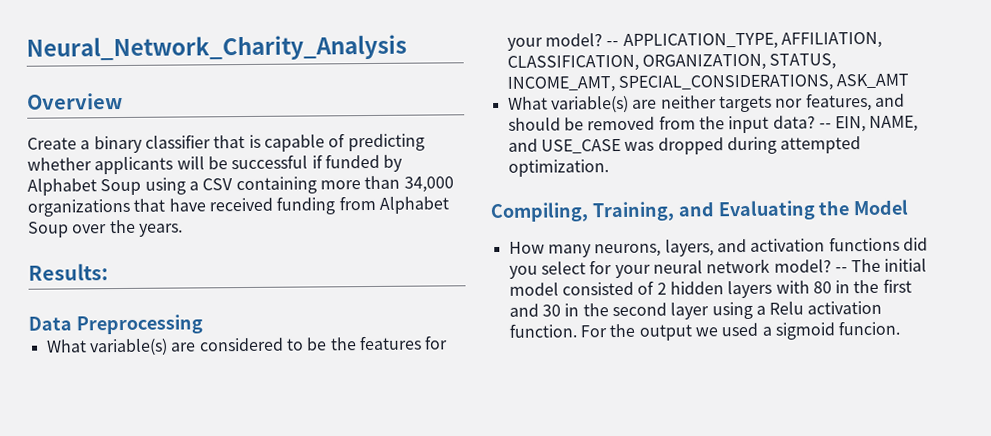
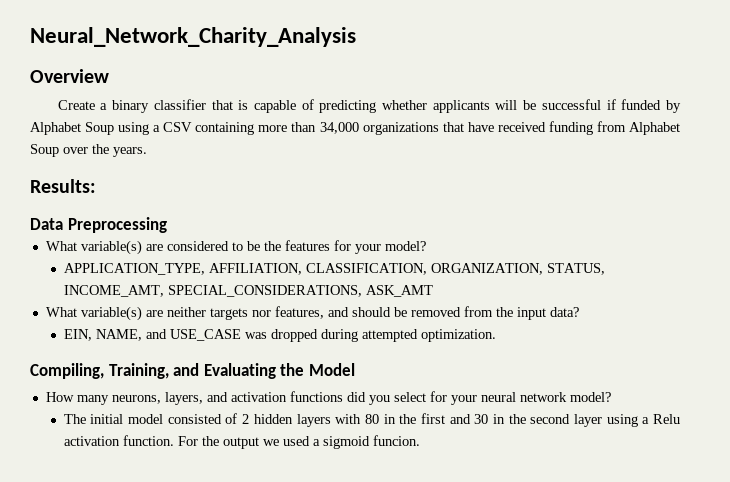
[606,40,620,47] -- -> (426, 246) //
[818,123,832,129] -- -> (579, 312) //
[834,267,848,273] -- -> (611, 397) //

